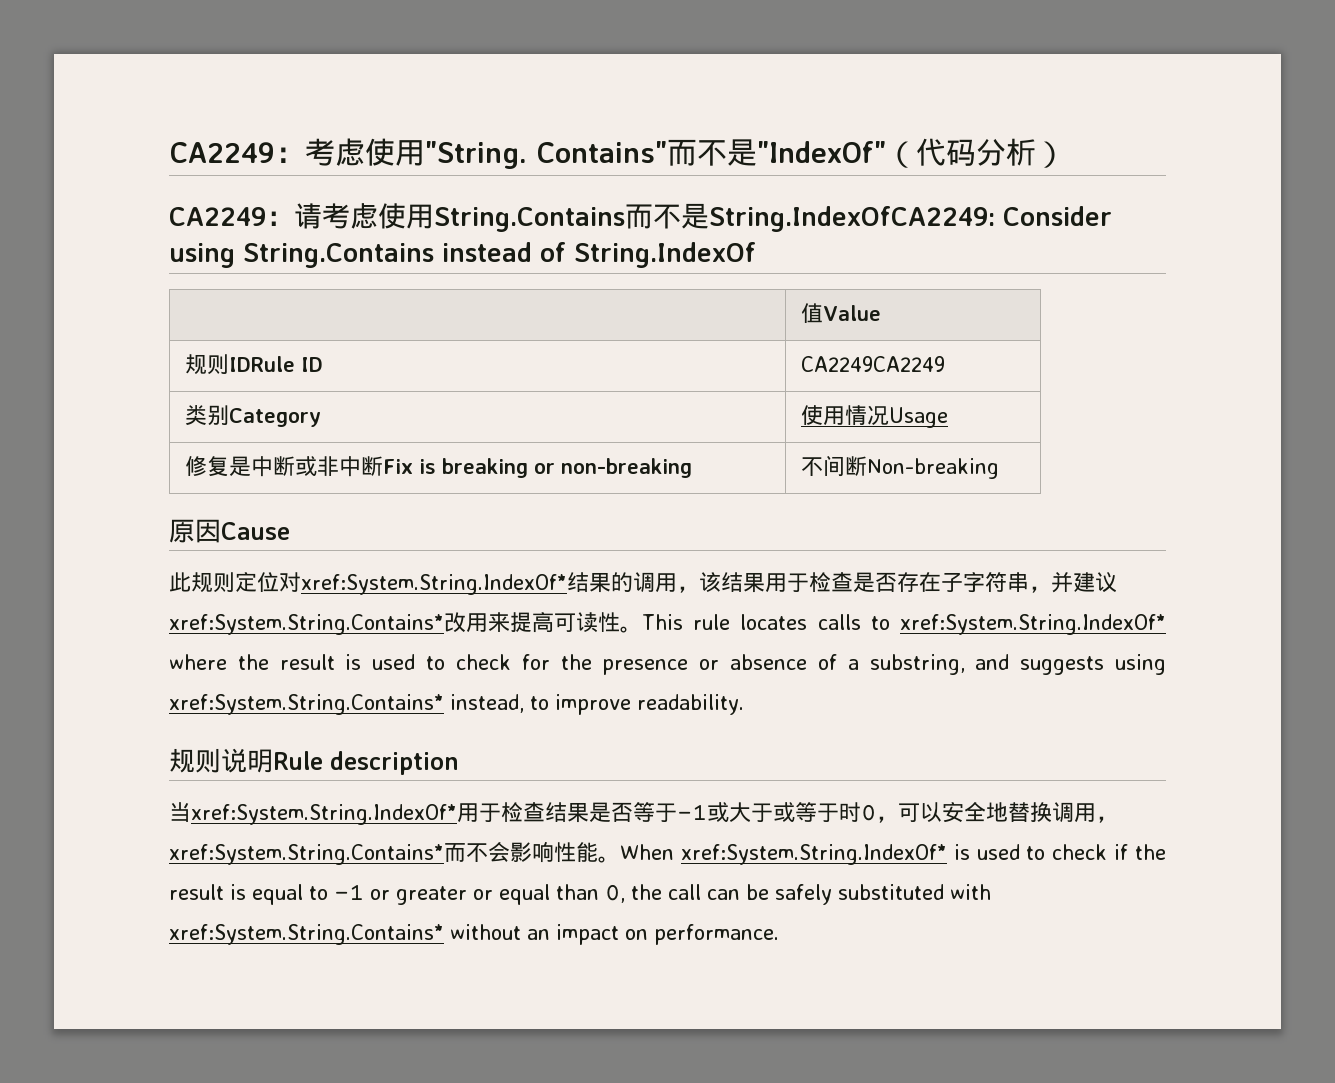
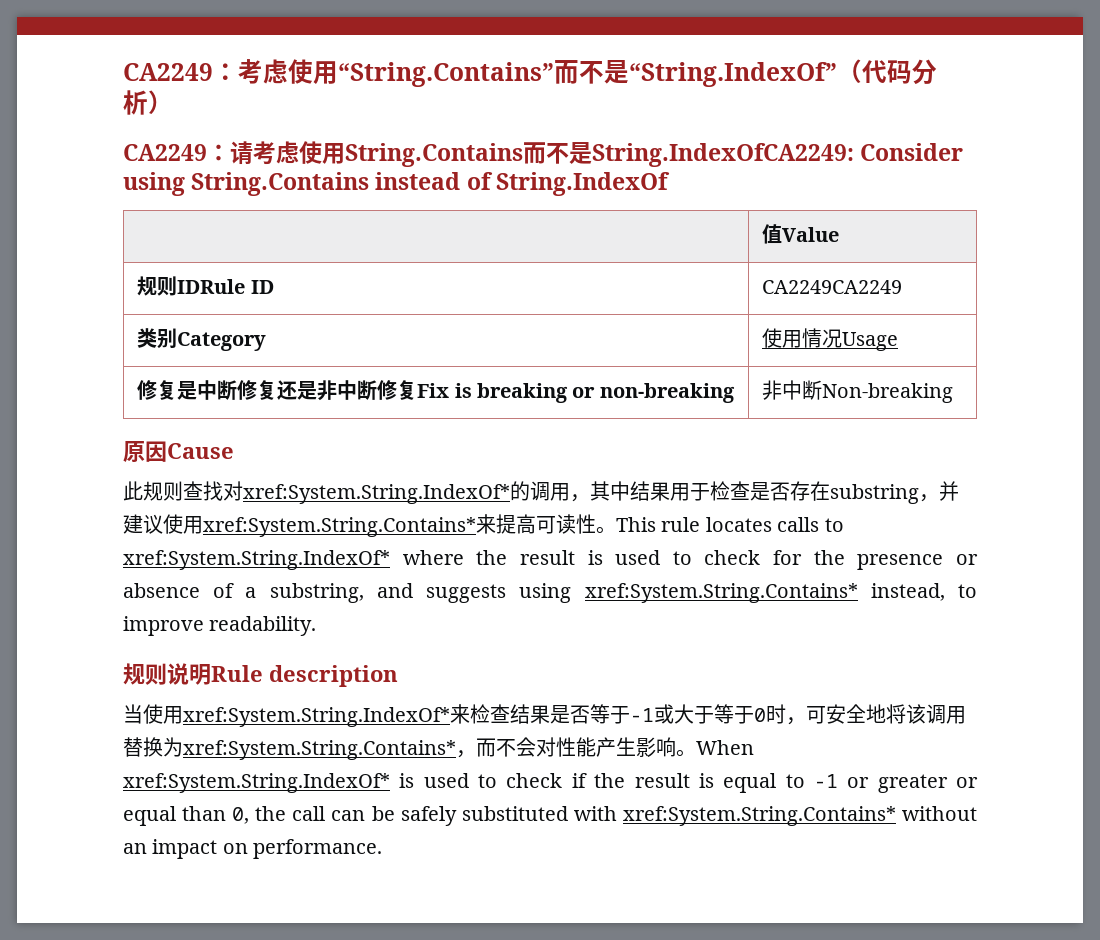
[425,139,886,169] "String. Contains"而不是"IndexOf" -> [338,60,837,87] “String.Contains”而不是“String.IndexOf”
[295,456,384,477] 或非中断 -> [237,380,418,401] 修复还是非中断修复
[801,455,846,477] 不间 -> [762,380,803,400] 非中
[235,572,611,595] 定位对xref:System.String.IndexOf*结果 -> [183,481,510,504] 查找对xref:System.String.IndexOf*
[699,572,721,592] 该 -> [590,481,630,501] 其中
[941,572,1117,593] [169,612,488,635] 子字符串，并建议xref:System.String.Contains*改用 -> [830,481,959,504] [123,514,476,537] substring，并建议使用xref:System.String.Contains*
[191,803,501,825] xref:System.String.IndexOf*用于 -> [143,704,470,727] 使用xref:System.String.IndexOf*来
[773,802,1118,823] [169,841,598,865] 或等于时0，可以安全地替换调用，xref:System.String.Contains*而不会影响性能 -> [714,704,966,725] [123,737,676,760] 等于0时，可安全地将该调用替换为xref:System.String.Contains*，而不会对性能产生影响

